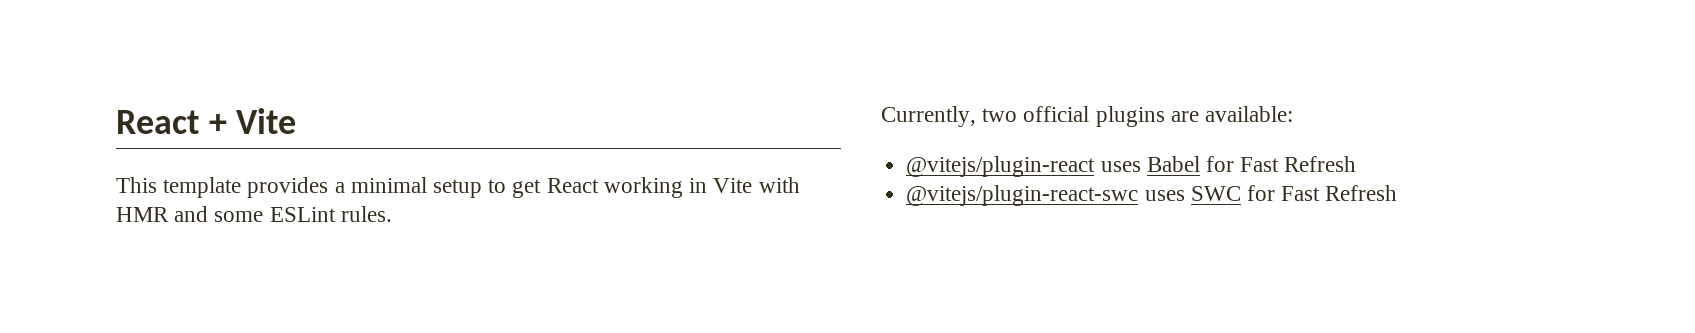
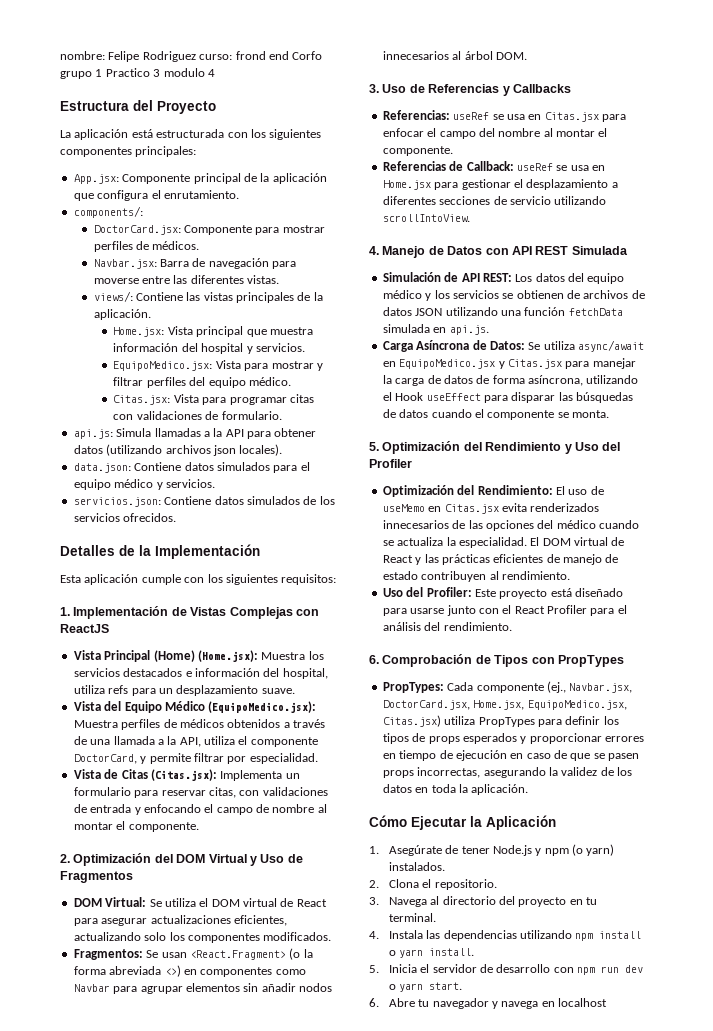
[116,108,297,134] [116,177,800,198] [116,206,392,222] [881,106,1294,127] [906,156,1357,177] [906,185,1398,206] React + Vite // This template provides a minimal setup to get React working in Vite with HMR and some ESLint rules. // Currently, two official plugins are available: // @vitejs/plugin-react uses Babel for Fast Refresh // @vitejs/plugin-react-swc uses SWC for Fast Refresh -> [60,51,323,62] [60,68,215,79] [60,100,216,114] [60,129,322,140] [60,146,197,157] [73,173,327,184] [73,190,239,201] [73,206,143,218] [93,225,325,235] [93,241,200,252] [93,258,297,269] [93,275,280,284] [93,291,323,303] [93,309,151,320] [113,326,313,337] [113,343,305,354] [113,360,323,371] [113,377,291,388] [113,394,314,405] [113,411,282,420] [73,428,317,439] [73,444,283,456] [73,462,310,473] [73,479,215,490] [73,496,335,507] [73,513,177,522] [60,544,260,559] [60,574,337,585] [60,606,319,619] [60,624,109,633] [73,650,324,662] [73,668,328,679] [73,685,295,696] [73,701,317,713] [73,719,325,730] [73,736,318,747] [73,753,318,764] [73,769,300,781] [73,787,328,798] [73,804,327,815] [73,821,199,832] [60,853,303,866] [60,871,133,883] [73,897,327,907] [73,915,287,926] [73,932,332,943] [73,948,313,960] [73,965,306,977] [73,983,332,994] [382,51,527,60] [369,84,571,96] [382,110,626,122] [382,128,608,139] [382,146,453,156] [382,161,605,171] [382,179,618,190] [382,196,607,205] [382,214,470,222] [369,246,628,258] [382,272,625,284] [382,290,645,301] [382,307,623,316] [382,324,489,335] [382,340,644,352] [382,358,636,369] [382,375,639,386] [382,392,633,403] [382,409,609,420] [369,441,621,454] [369,459,412,468] [382,485,604,497] [382,503,600,514] [382,520,639,531] [382,537,625,548] [382,554,619,565] [382,571,570,582] [382,587,623,599] [382,605,627,616] [382,622,512,631] [369,654,624,667] [382,681,633,693] [382,700,627,710] [382,715,619,727] [382,733,644,744] [382,750,640,761] [382,767,632,778] [382,784,529,795] [369,815,556,830] [369,844,615,856] [388,862,445,871] [369,879,497,890] [369,896,598,907] [388,913,436,922] [369,930,642,941] [388,948,475,958] [369,964,644,975] [388,982,463,992] [369,998,608,1009] nombre: Felipe Rodriguez curso: frond end Corfo grupo 1 Practico 3 modulo 4 // Estructura del Proyecto // La aplicación está estructurada con los siguientes componentes principales: // App.jsx: Componente principal de la aplicación que configura el enrutamiento. // components/: // DoctorCard.jsx: Componente para mostrar perfiles de médicos. // Navbar.jsx: Barra de navegación para moverse entre las diferentes vistas. // views/: Contiene las vistas principales de la aplicación. // Home.jsx: Vista principal que muestra información del hospital y servicios. // EquipoMedico.jsx: Vista para mostrar y filtrar perfiles del equipo médico. // Citas.jsx: Vista para programar citas con validaciones de formulario. // api.js: Simula llamadas a la API para obtener datos (utilizando archivos json locales). // data.json: Contiene datos simulados para el equipo médico y servicios. // servicios.json: Contiene datos simulados de los servicios ofrecidos. // Detalles de la Implementación // Esta aplicación cumple con los siguientes requisitos: // 1. Implementación de Vistas Complejas con ReactJS // Vista Principal (Home) (Home.jsx): Muestra los servicios destacados e información del hospital, utiliza refs para un desplazamiento suave. // Vista del Equipo Médico (EquipoMedico.jsx): Muestra perfiles de médicos obtenidos a través de una llamada a la API, utiliza el componente DoctorCard, y permite filtrar por especialidad. // Vista de Citas (Citas.jsx): Implementa un formulario para reservar citas, con validaciones de entrada y enfocando el campo de nombre al montar el componente. // 2. Optimización del DOM Virtual y Uso de Fragmentos // DOM Virtual: Se utiliza el DOM virtual de React para asegurar actualizaciones eficientes, actualizando solo los componentes modificados. // Fragmentos: Se usan <React.Fragment> (o la forma abreviada <>) en componentes como Navbar para agrupar elementos sin añadir nodos innecesarios al árbol DOM. // 3. Uso de Referencias y Callbacks // Referencias: useRef se usa en Citas.jsx para enfocar el campo del nombre al montar el componente. // Referencias de Callback: useRef se usa en Home.jsx para gestionar el desplazamiento a diferentes secciones de servicio utilizando scrollIntoView. // 4. Manejo de Datos con API REST Simulada // Simulación de API REST: Los datos del equipo médico y los servicios se obtienen de archivos de datos JSON utilizando una función fetchData simulada en api.js. // Carga Asíncrona de Datos: Se utiliza async/await en EquipoMedico.jsx y Citas.jsx para manejar la carga de datos de forma asíncrona, utilizando el Hook useEffect para disparar las búsquedas de datos cuando el componente se monta. // 5. Optimización del Rendimiento y Uso del Profiler // Optimización del Rendimiento: El uso de useMemo en Citas.jsx evita renderizados innecesarios de las opciones del médico cuando se actualiza la especialidad. El DOM virtual de React y las prácticas eficientes de manejo de estado contribuyen al rendimiento. // Uso del Profiler: Este proyecto está diseñado para usarse junto con el React Profiler para el análisis del rendimiento. // 6. Comprobación de Tipos con PropTypes // PropTypes: Cada componente (ej., Navbar.jsx, DoctorCard.jsx, Home.jsx, EquipoMedico.jsx, Citas.jsx) utiliza PropTypes para definir los tipos de props esperados y proporcionar errores en tiempo de ejecución en caso de que se pasen props incorrectas, asegurando la validez de los datos en toda la aplicación. // Cómo Ejecutar la Aplicación // 1. Asegúrate de tener Node.js y npm (o yarn) instalados. // 2. Clona el repositorio. // 3. Navega al directorio del proyecto en tu terminal. // 4. Instala las dependencias utilizando npm install o yarn install. // 5. Inicia el servidor de desarrollo con npm run dev o yarn start. // 6. Abre tu navegador y navega en localhost

